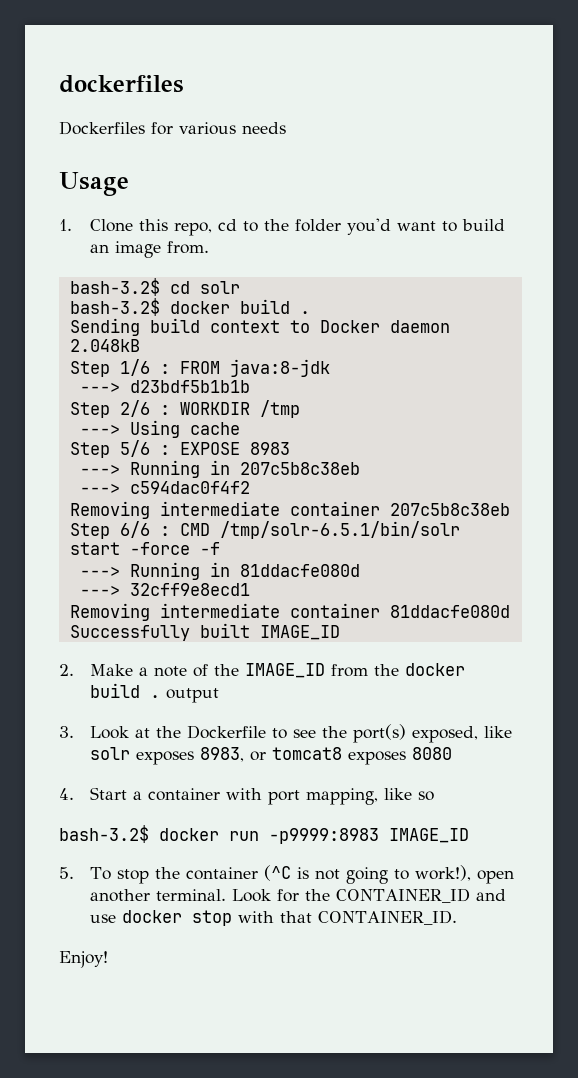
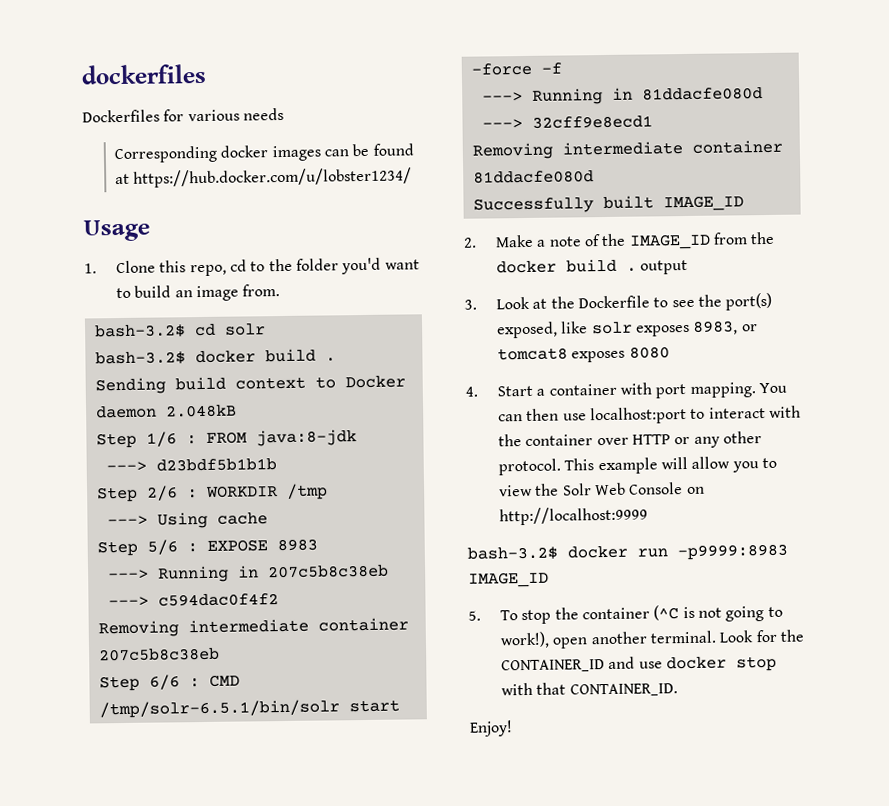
(286, 128) none -> [113,143,414,164] [114,167,413,188] // Corresponding docker images can be found at https://hub.docker.com/u/lobster1234/
[306,788,435,805] mapping, like so -> [689,382,787,398] [497,405,801,425] [497,431,762,448] [497,456,777,476] [498,482,705,497] [498,506,648,526] mapping. You can then use localhost:port to interact with the container over HTTP or any other protocol. This example will allow you to view the Solr Web Console on http://localhost:9999

